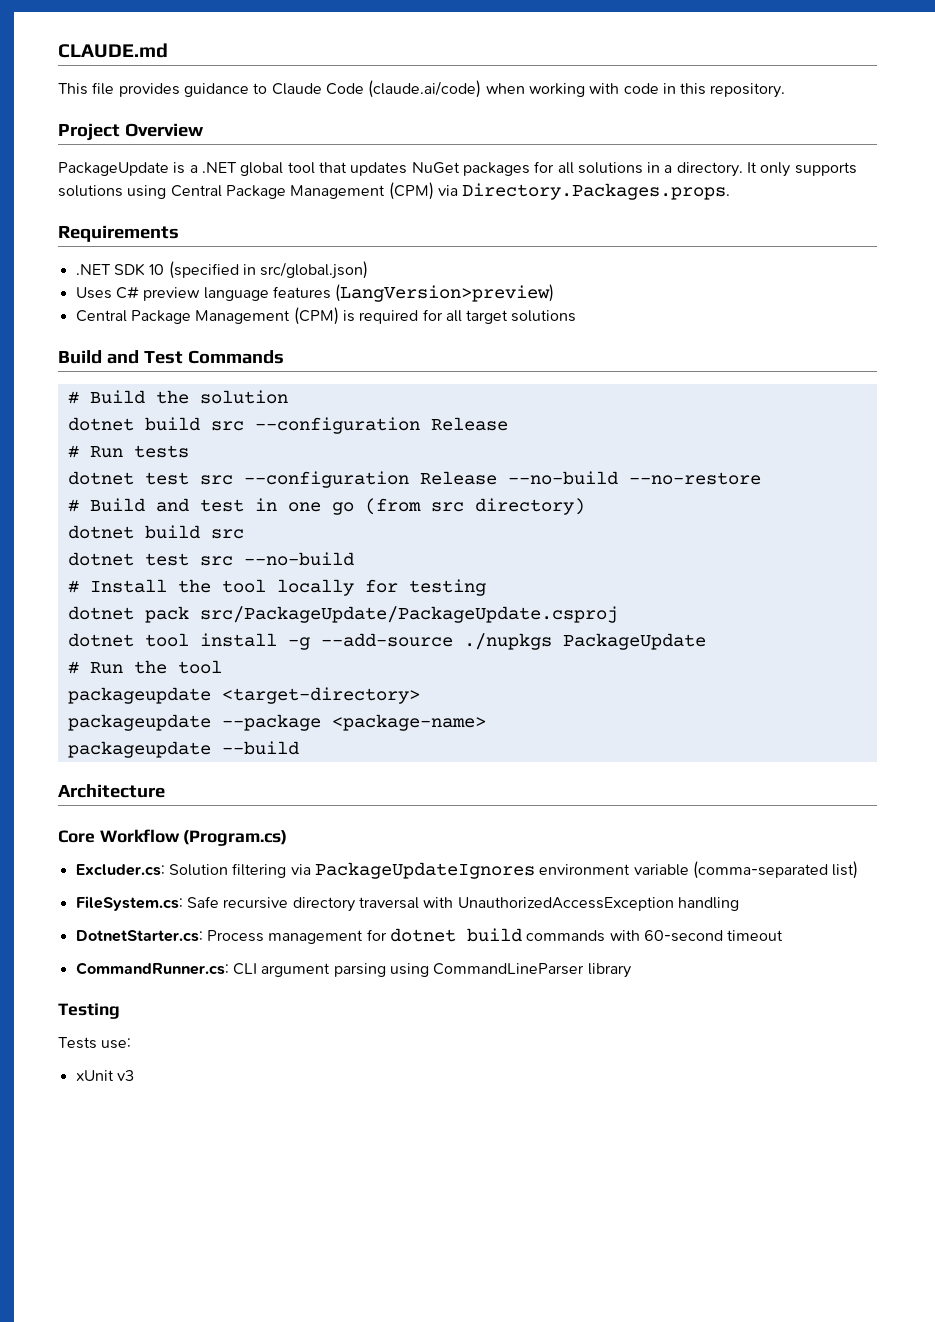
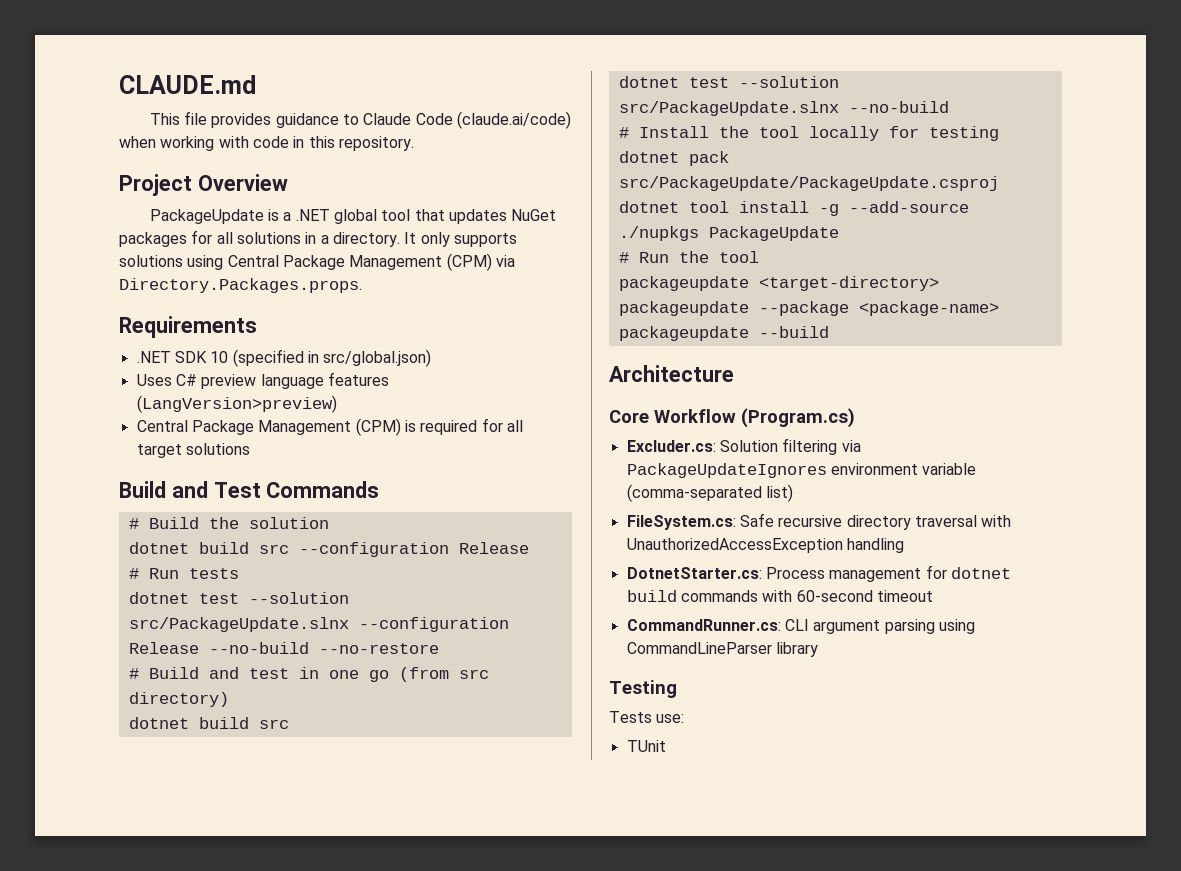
[199,475,233,485] src -> [248,592,349,604] [128,617,349,632] --solution src/PackageUpdate.slnx
[199,556,233,566] src -> [738,76,839,88] [618,101,839,116] --solution src/PackageUpdate.slnx
[75,1070,134,1081] xUnit v3 -> [626,740,666,752] TUnit

